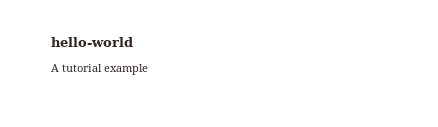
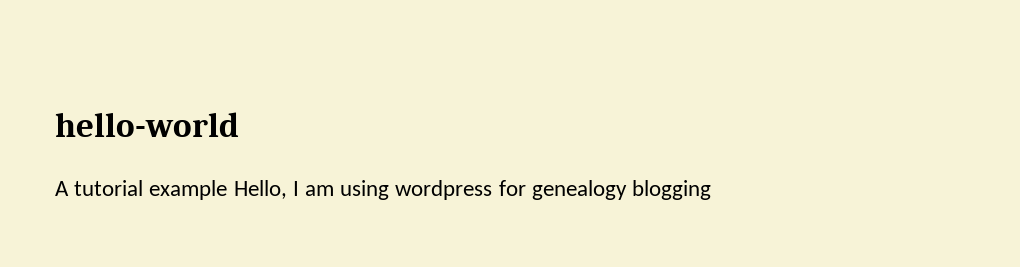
(148, 69) none -> [233,180,712,200] Hello, I am using wordpress for genealogy blogging

